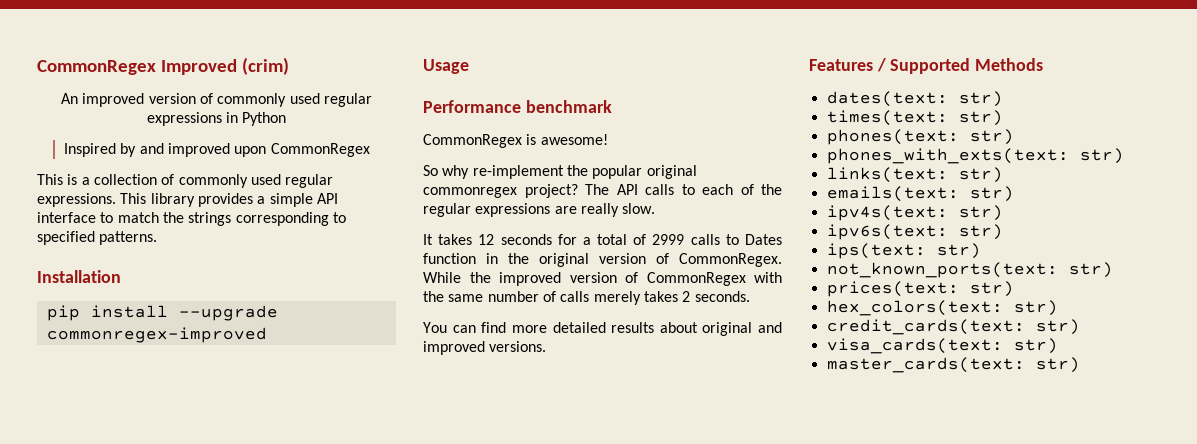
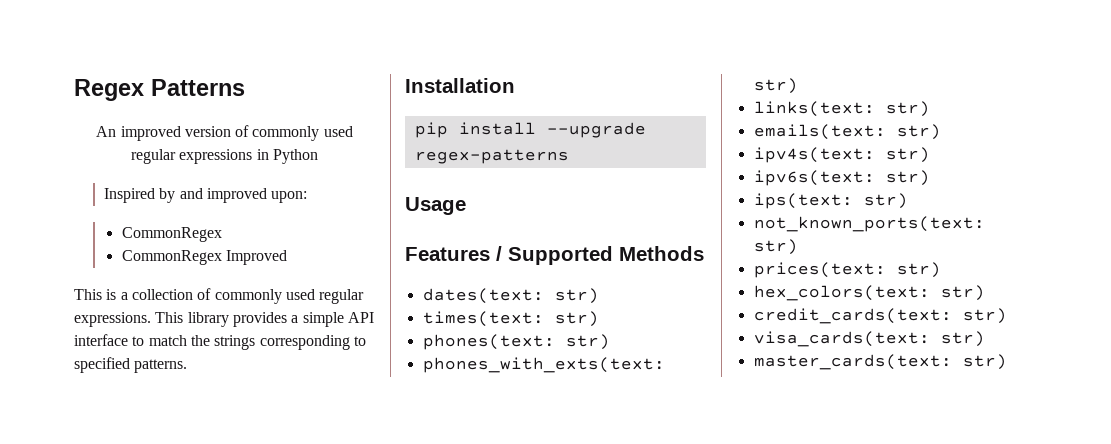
[37,57,289,75] CommonRegex Improved (crim) -> [74,79,245,101] Regex Patterns
[234,143,370,157] upon CommonRegex -> [271,191,308,203] [121,227,222,242] [121,250,288,265] upon: // CommonRegex // CommonRegex Improved
[46,327,267,343] commonregex-improved -> [414,149,569,164] regex-patterns
[423,100,612,113] [423,134,608,148] [423,165,697,179] [423,184,782,198] [423,203,656,217] [423,234,782,245] [423,253,782,267] [423,272,782,286] [423,291,750,305] [423,322,782,336] [423,341,547,355] // Performance benchmark // CommonRegex is awesome! // So why re-implement the popular original commonregex project? The API calls to each of the regular expressions are really slow. // It takes 12 seconds for a total of 2999 calls to Dates function in the original version of CommonRegex. While the improved version of CommonRegex with the same number of calls merely takes 2 seconds. // You can find more detailed results about original and improved versions. -> (466, 206) none

